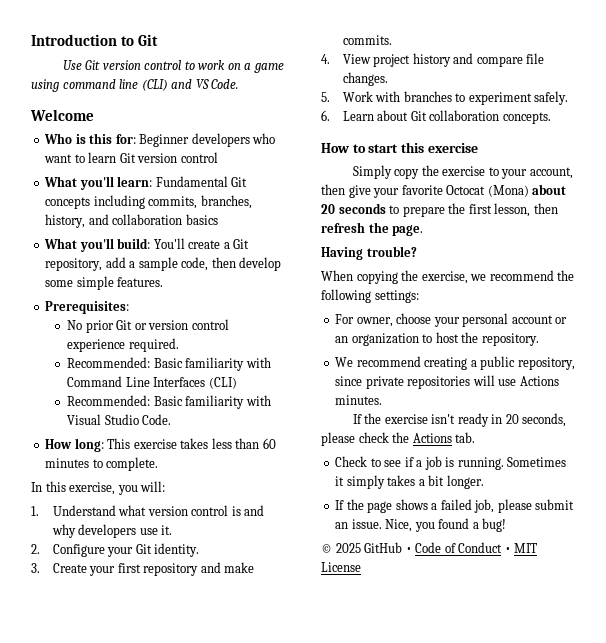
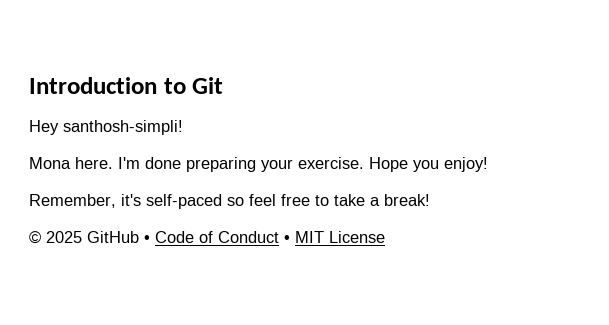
[62,60,284,73] [31,79,239,92] [30,109,94,121] [44,133,276,147] [44,152,218,163] [44,176,248,190] [45,195,252,209] [45,214,218,228] [44,238,250,252] [45,257,282,271] [45,276,164,290] [45,301,130,314] [66,319,229,333] [66,338,179,352] [66,357,271,371] [66,376,237,389] [66,395,271,409] [66,414,172,425] [45,438,276,452] [45,457,159,471] [31,481,166,495] [31,505,265,516] [51,524,173,538] [31,543,200,557] [31,562,255,576] [342,35,392,45] [321,53,545,67] [342,72,388,86] [321,91,569,105] [321,110,551,124] [321,142,478,153] [352,165,573,179] [321,184,567,198] [321,203,558,217] [321,222,424,236] [321,246,417,260] [321,270,575,284] [321,289,419,303] [335,313,568,327] [335,332,539,346] [335,356,575,370] [335,375,559,389] [335,395,383,405] [352,413,567,427] [321,432,476,446] [335,456,567,470] [335,475,484,489] [335,499,575,513] [335,518,507,532] Use Git version control to work on a game using command line (CLI) and VS Code. // Welcome // Who is this for: Beginner developers who want to learn Git version control // What you'll learn: Fundamental Git concepts including commits, branches, history, and collaboration basics // What you'll build: You'll create a Git repository, add a sample code, then develop some simple features. // Prerequisites: // No prior Git or version control experience required. // Recommended: Basic familiarity with Command Line Interfaces (CLI) // Recommended: Basic familiarity with Visual Studio Code. // How long: This exercise takes less than 60 minutes to complete. // In this exercise, you will: // 1. Understand what version control is and why developers use it. // 2. Configure your Git identity. // 3. Create your first repository and make commits. // 4. View project history and compare file changes. // 5. Work with branches to experiment safely. // 6. Learn about Git collaboration concepts. // How to start this exercise // Simply copy the exercise to your account, then give your favorite Octocat (Mona) about 20 seconds to prepare the first lesson, then refresh the page. // Having trouble? // When copying the exercise, we recommend the following settings: // For owner, choose your personal account or an organization to host the repository. // We recommend creating a public repository, since private repositories will use Actions minutes. // If the exercise isn't ready in 20 seconds, please check the Actions tab. // Check to see if a job is running. Sometimes it simply takes a bit longer. // If the page shows a failed job, please submit an issue. Nice, you found a bug! -> [29,120,183,135] [29,157,488,172] [29,194,430,209] Hey santhosh-simpli! // Mona here. I'm done preparing your exercise. Hope you enjoy! // Remember, it's self-paced so feel free to take a break!

